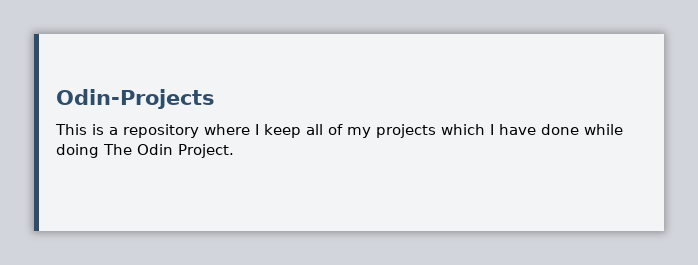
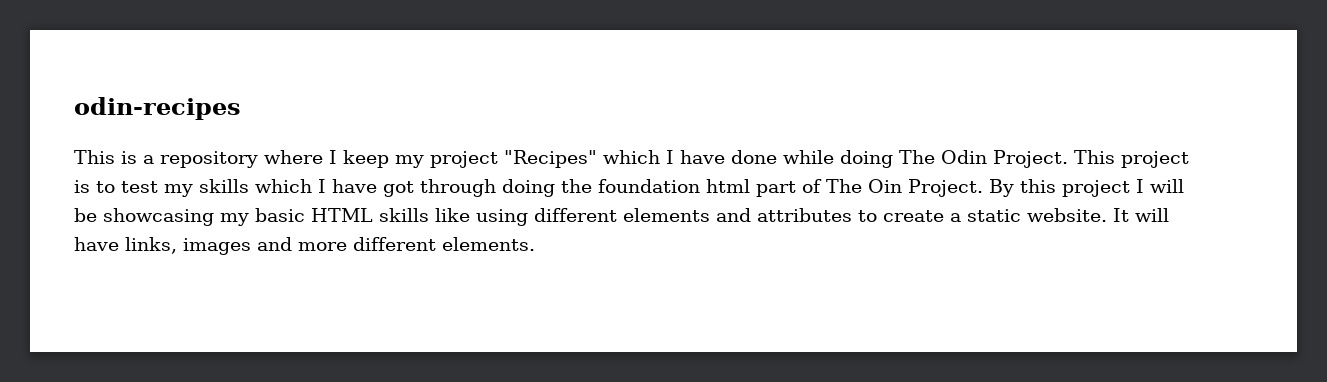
[56,89,215,109] Odin-Projects -> [74,97,241,120] odin-recipes
[306,124,436,138] all of my projects -> [395,150,597,168] my project "Recipes"
(234, 151) none -> [1074,150,1189,168] [74,179,1184,197] [74,208,1169,226] [74,237,535,255] This project is to test my skills which I have got through doing the foundation html part of The Oin Project. By this project I will be showcasing my basic HTML skills like using different elements and attributes to create a static website. It will have links, images and more different elements.

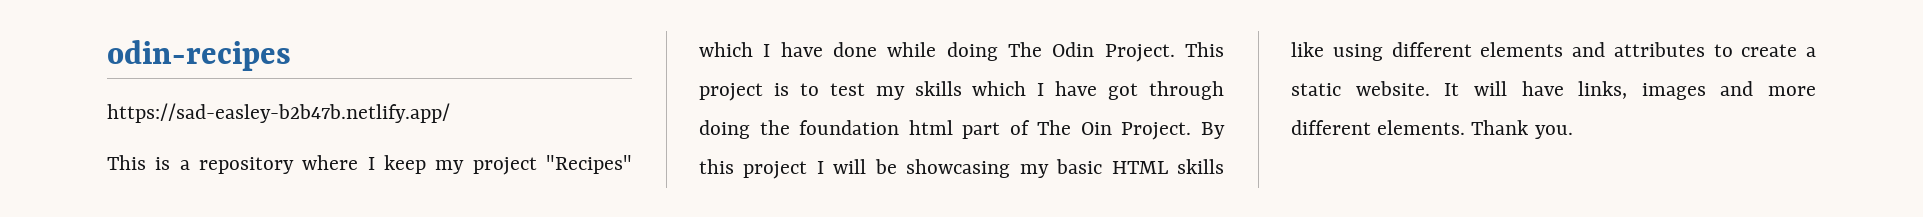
(241, 108) none -> [107,103,450,123] // https://sad-easley-b2b47b.netlify.app/
(535, 244) none -> [1471,120,1573,139] Thank you.

